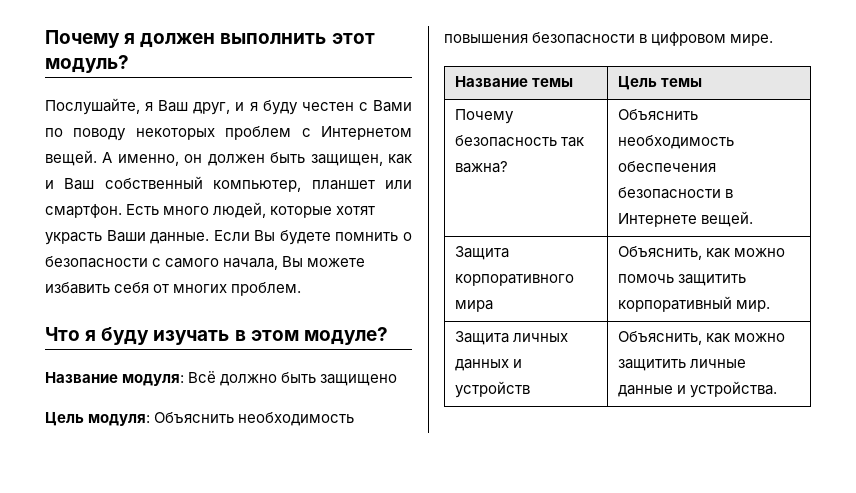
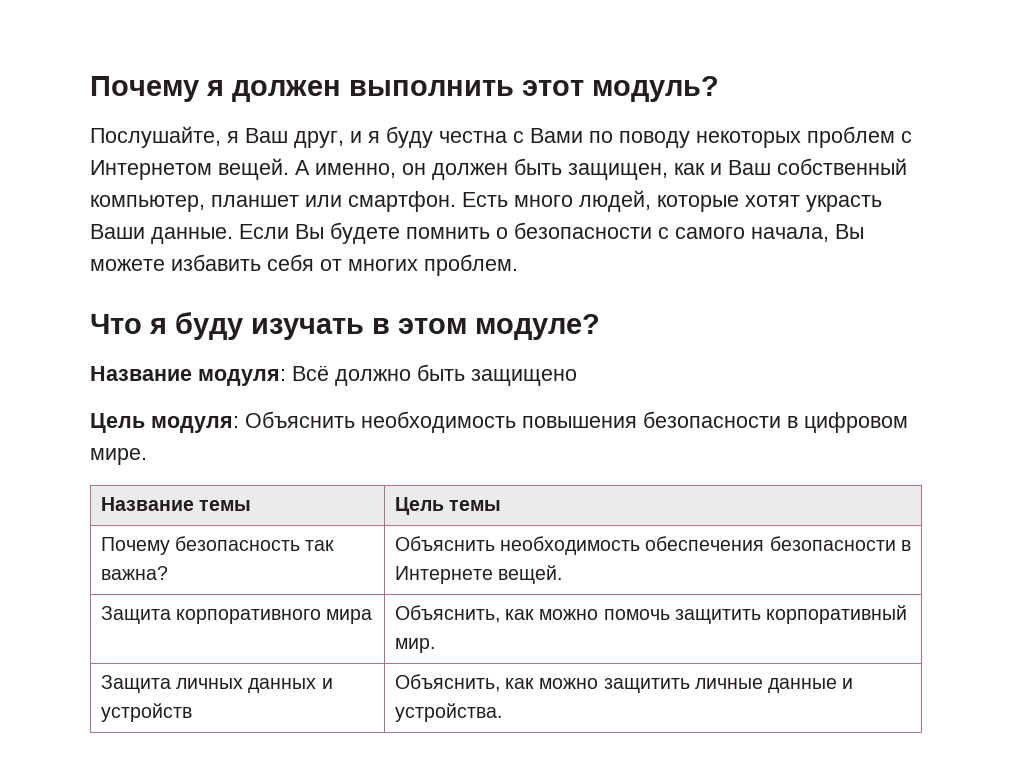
[301,102,354,111] честен -> [439,131,507,143] честна

